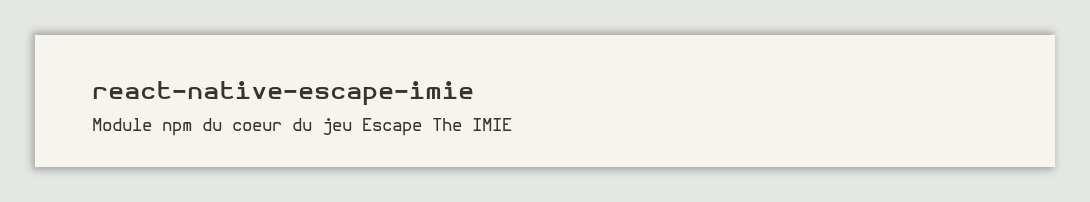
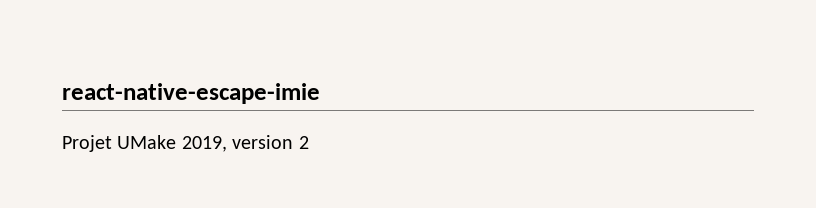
[92,118,512,136] Module npm du coeur du jeu Escape The IMIE -> [62,135,309,152] Projet UMake 2019, version 2

